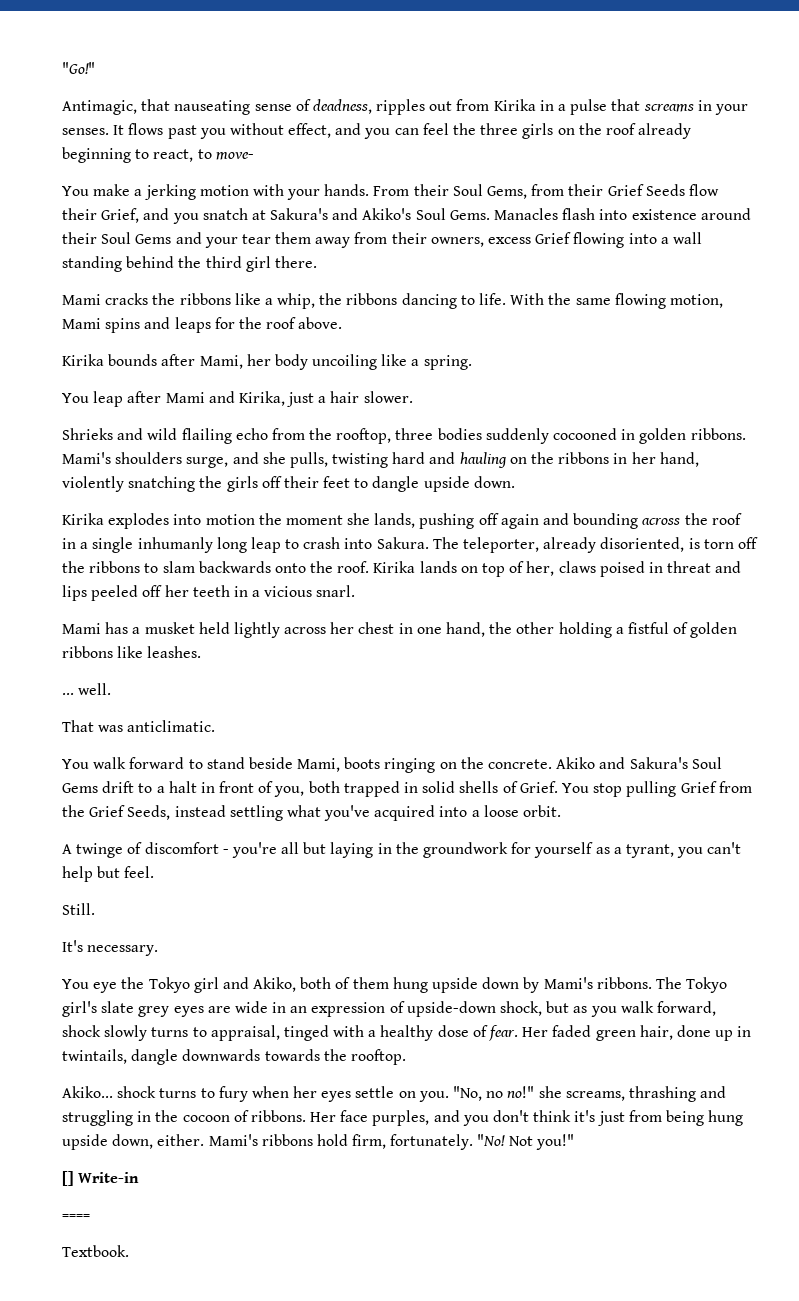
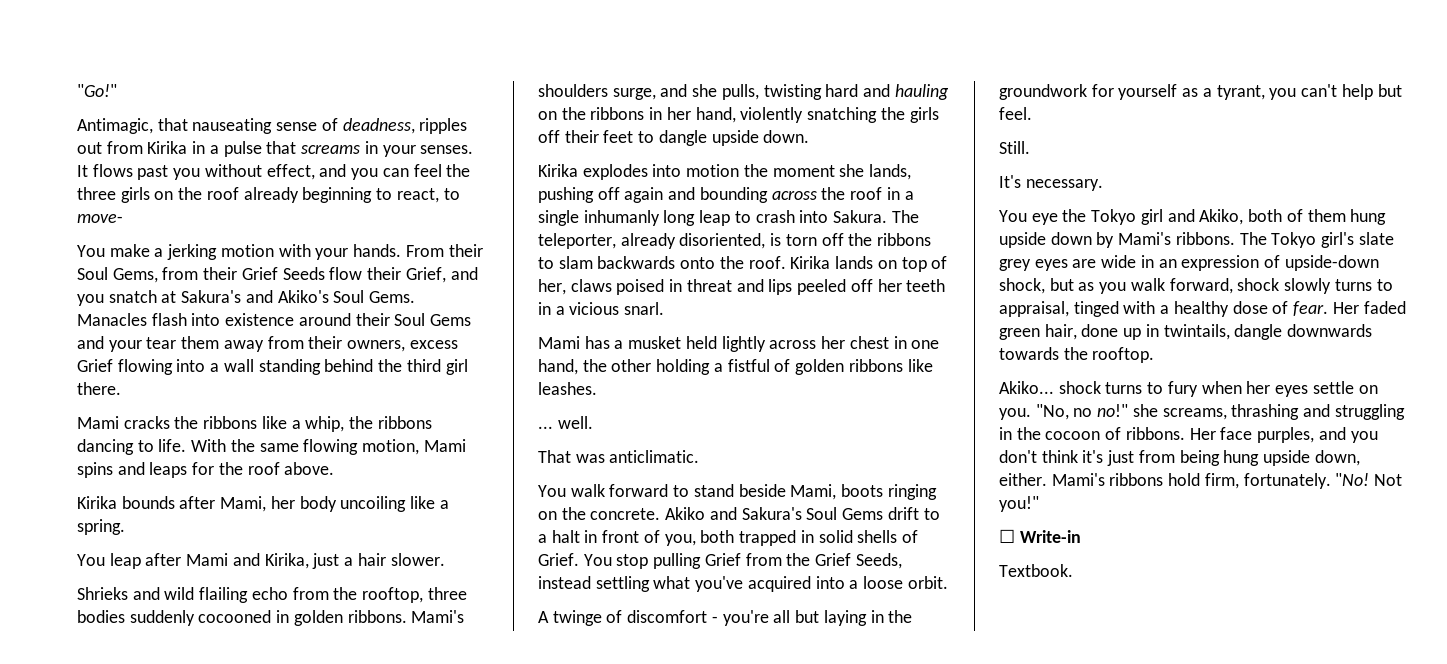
[62,1171,74,1186] [] -> [999,529,1015,543] ☐
[62,1214,90,1220] // ==== -> (1081, 536) none

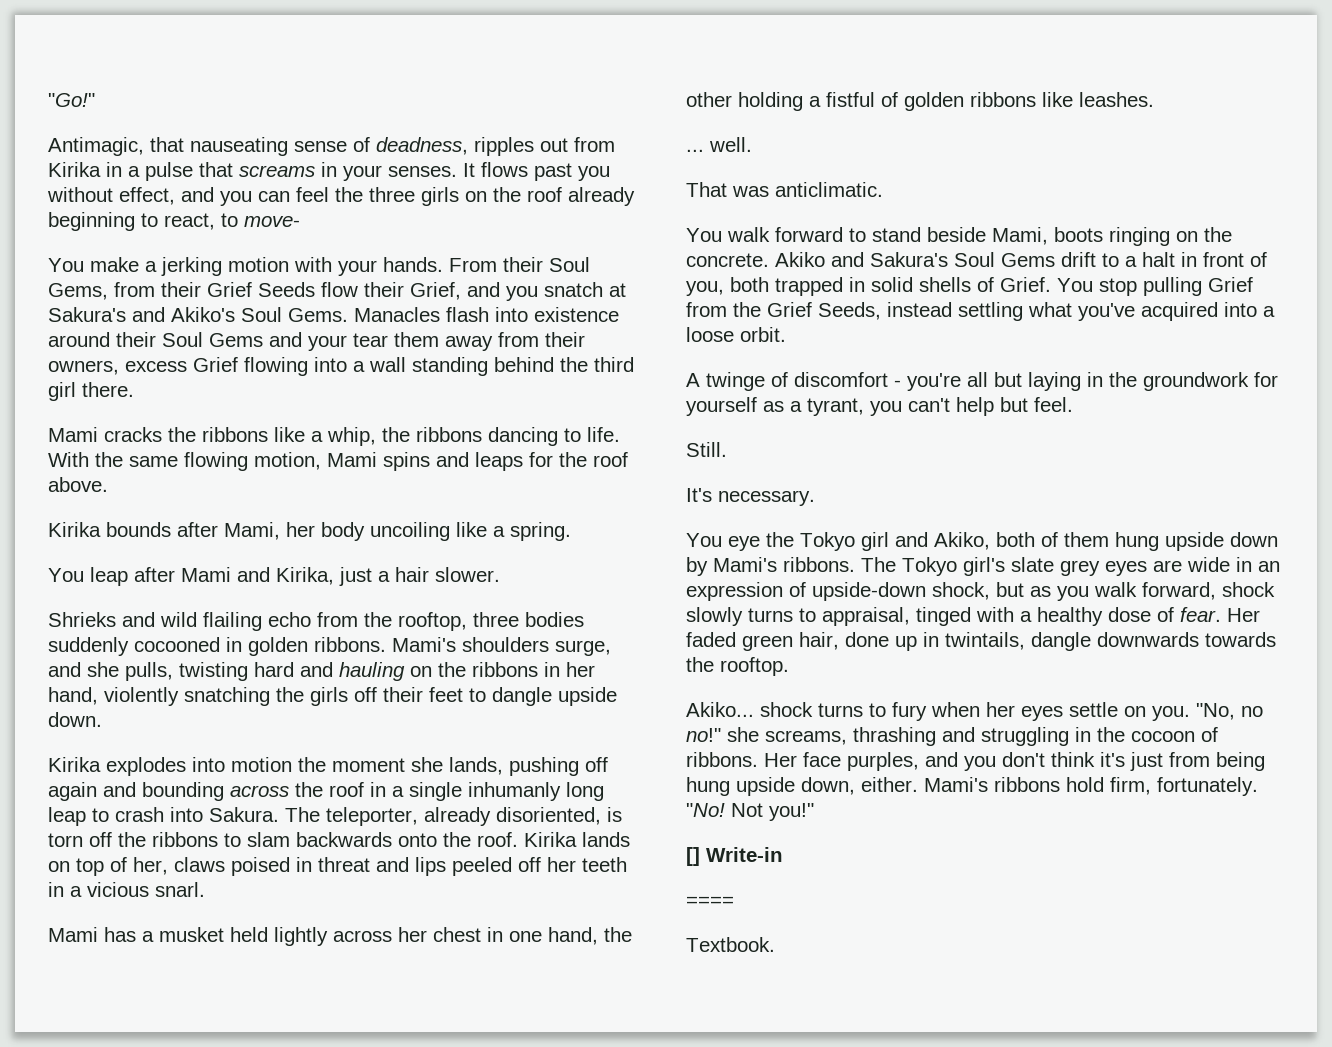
[999,529,1015,543] ☐ -> [686,847,700,866] []
(1081, 536) none -> [686,896,734,907] // ====

